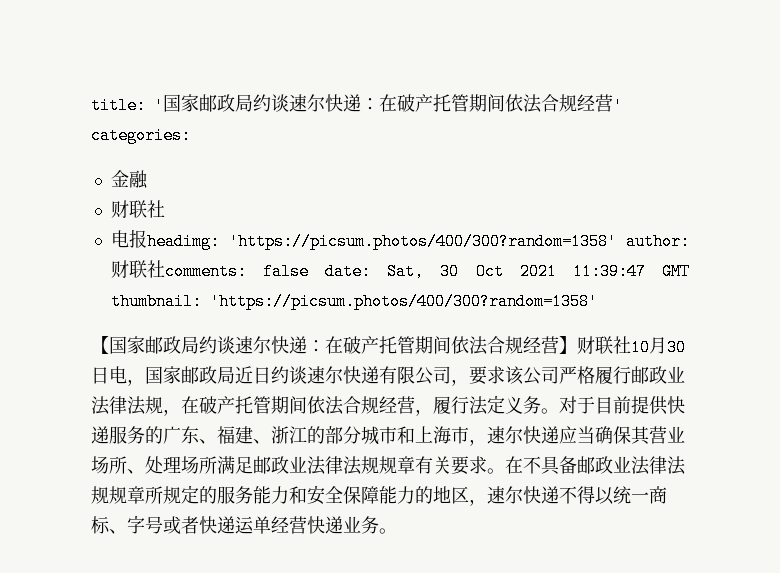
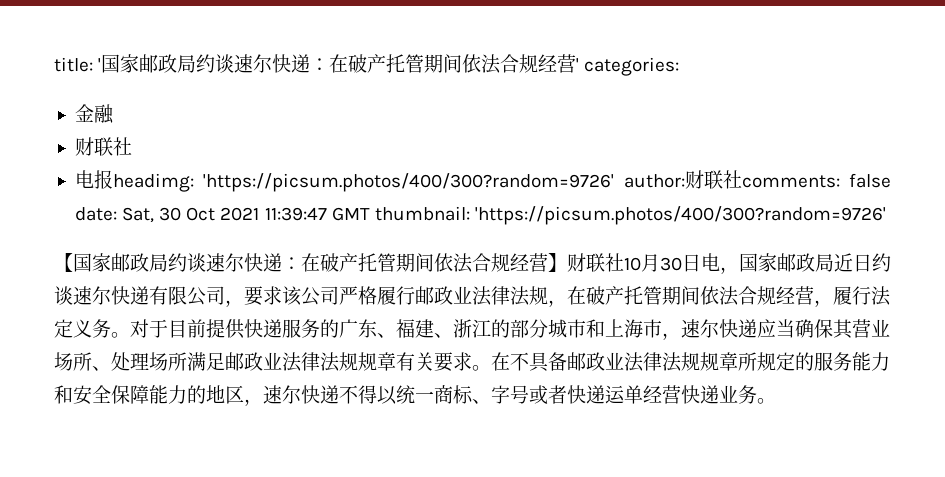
[228,233,617,250] 'https://picsum.photos/400/300?random=1358' -> [203,173,615,192] 'https://picsum.photos/400/300?random=9726'
[209,293,598,310] 'https://picsum.photos/400/300?random=1358' -> [474,206,886,225] 'https://picsum.photos/400/300?random=9726'

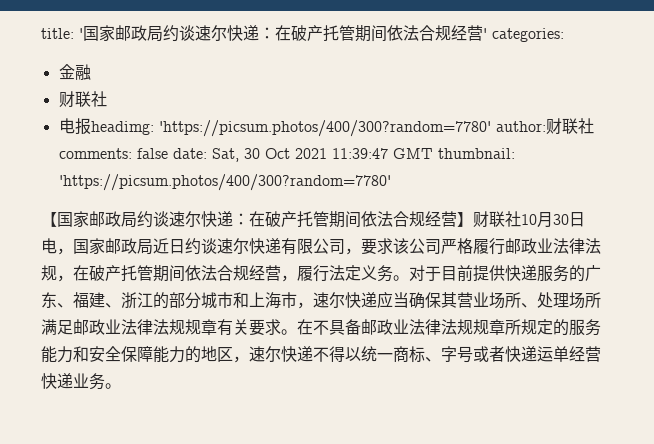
[203,173,615,192] 'https://picsum.photos/400/300?random=9726' -> [158,120,491,137] 'https://picsum.photos/400/300?random=7780'
[474,206,886,225] 'https://picsum.photos/400/300?random=9726' -> [58,174,391,191] 'https://picsum.photos/400/300?random=7780'

